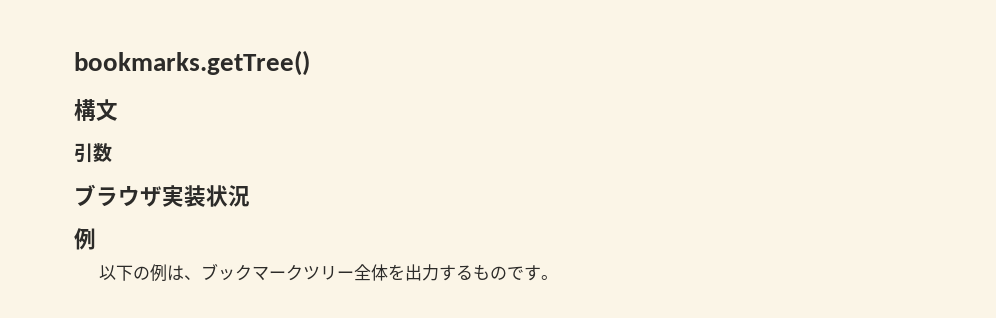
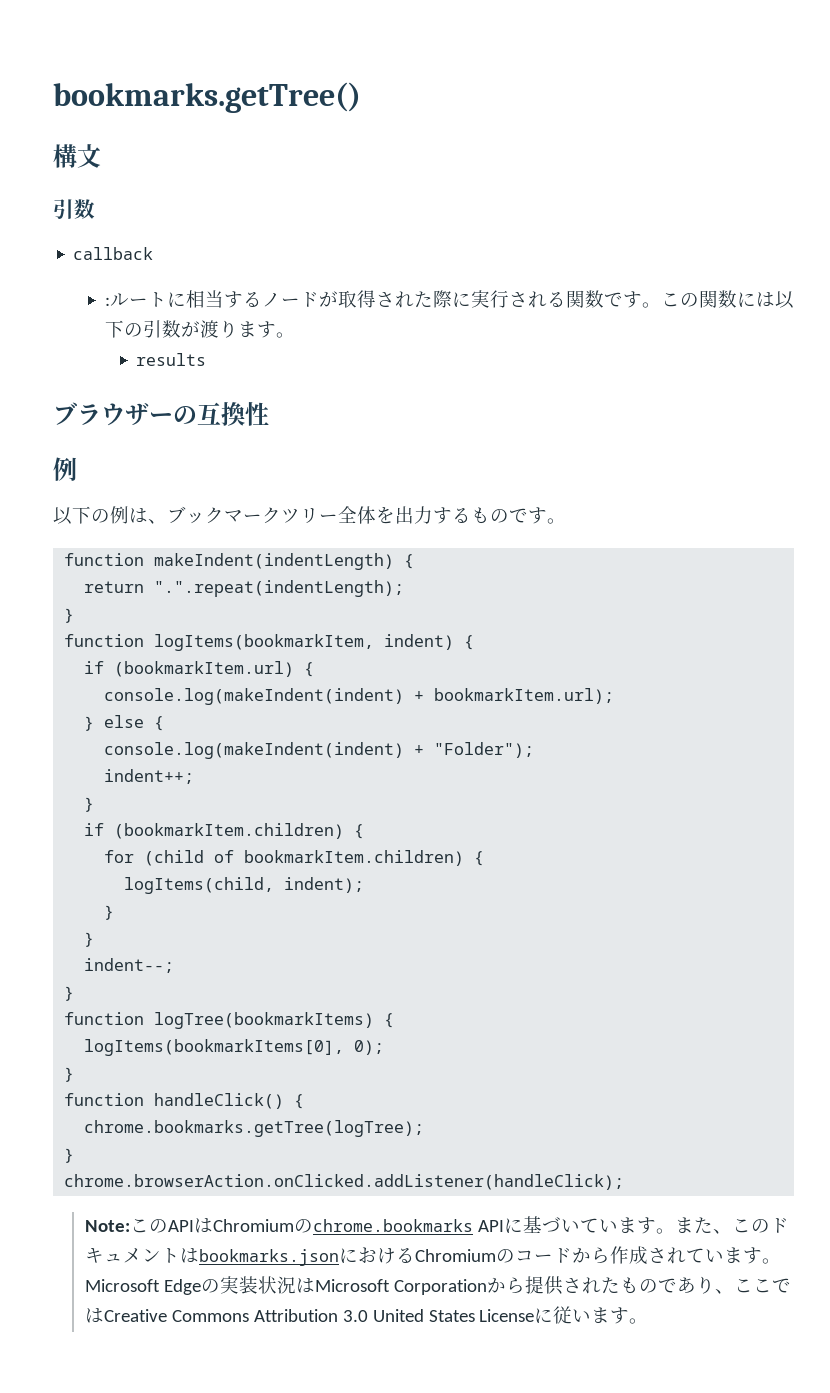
(112, 152) none -> [73,247,154,260] [104,290,794,309] [104,320,295,338] [136,353,207,366] // callback // :ルートに相当するノードが取得された際に実行される関数です。この関数には以下の引数が渡ります。 // results
[162,185,250,207] 実装状況 -> [149,402,269,426] ーの互換性
(559, 277) none -> [64,553,415,570] [84,580,405,597] [64,608,75,623] [64,634,475,651] [84,661,315,677] [104,688,615,705] [84,715,165,731] [104,742,535,759] [104,769,195,784] [84,797,95,812] [84,823,365,839] [104,850,485,866] [124,877,365,894] [104,905,115,920] [84,932,95,947] [84,958,175,973] [64,986,75,1001] [64,1012,395,1029] [84,1039,385,1056] [64,1067,75,1082] [64,1093,305,1109] [84,1120,425,1137] [64,1148,75,1163] [64,1174,625,1190] [84,1216,789,1234] [84,1246,781,1266] [84,1276,791,1295] [84,1306,649,1324] // function makeIndent(indentLength) { // return ".".repeat(indentLength); // } // function logItems(bookmarkItem, indent) { // if (bookmarkItem.url) { // console.log(makeIndent(indent) + bookmarkItem.url); // } else { // console.log(makeIndent(indent) + "Folder"); // indent++; // } // if (bookmarkItem.children) { // for (child of bookmarkItem.children) { // logItems(child, indent); // } // } // indent--; // } // function logTree(bookmarkItems) { // logItems(bookmarkItems[0], 0); // } // function handleClick() { // chrome.bookmarks.getTree(logTree); // } // chrome.browserAction.onClicked.addListener(handleClick); // Note:このAPIはChromiumのchrome.bookmarks APIに基づいています。また、このドキュメントはbookmarks.jsonにおけるChromiumのコードから作成されています。Microsoft Edgeの実装状況はMicrosoft Corporationから提供されたものであり、ここではCreative Commons Attribution 3.0 United States Licenseに従います。

